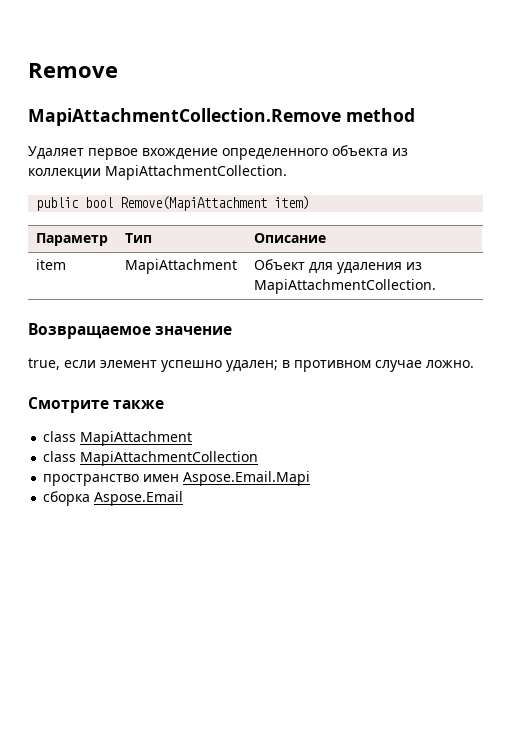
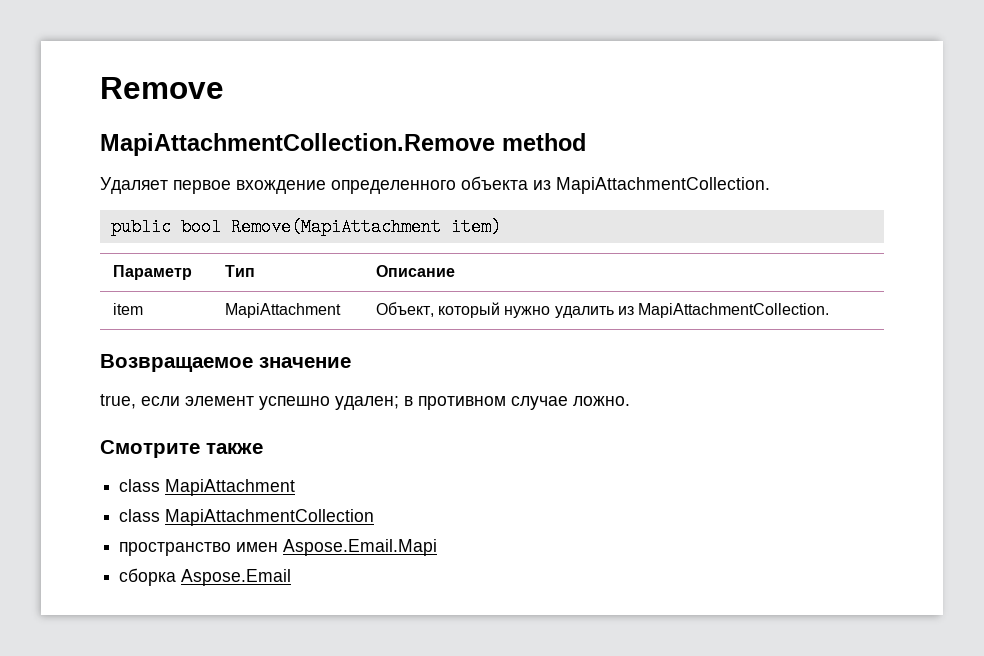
[28,168,101,179] коллекции -> (551, 185) none
[254,259,403,274] Объект для удаления -> [375,302,614,318] Объект, который нужно удалить

